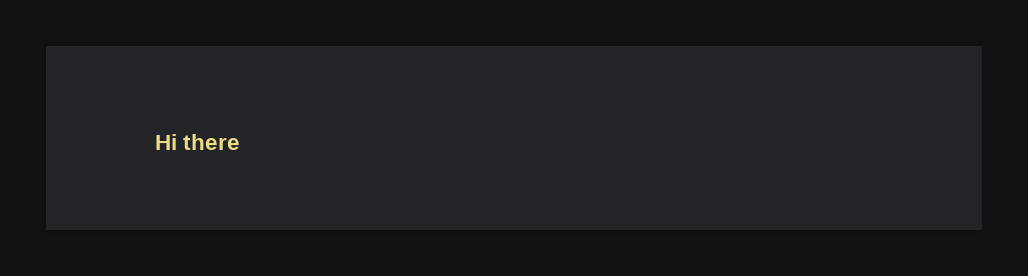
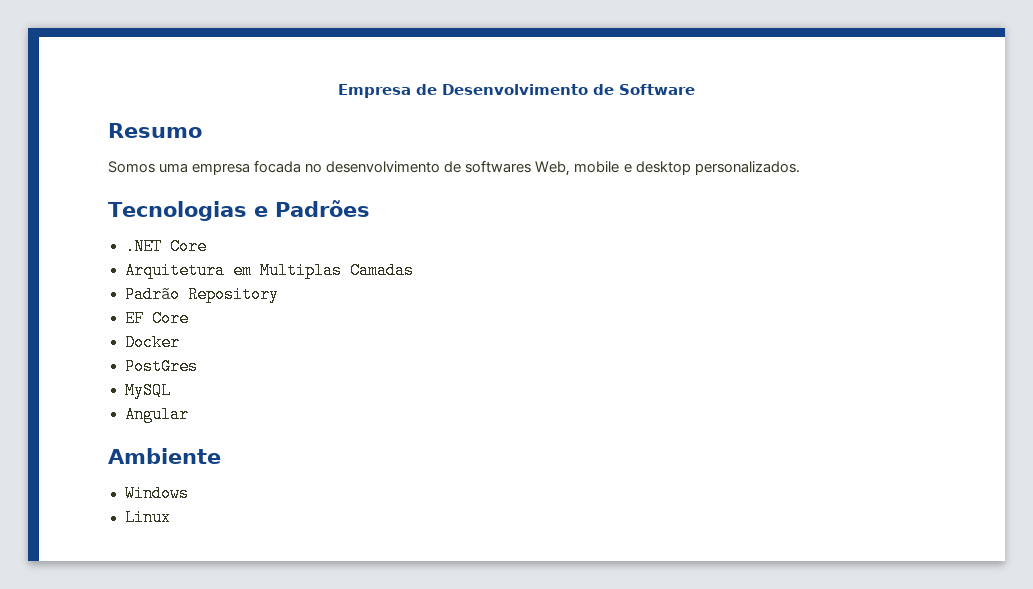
[155,134,241,150] Hi there -> [338,84,695,98] [108,123,202,138] [108,160,800,176] [108,200,370,221] [124,238,207,255] [124,262,414,279] [124,286,279,303] [124,310,189,327] [124,334,180,351] [124,358,198,375] [124,382,171,399] [124,406,189,423] [108,448,221,464] [124,485,189,502] [124,509,171,526] Empresa de Desenvolvimento de Software // Resumo // Somos uma empresa focada no desenvolvimento de softwares Web, mobile e desktop personalizados. // Tecnologias e Padrões // .NET Core // Arquitetura em Multiplas Camadas // Padrão Repository // EF Core // Docker // PostGres // MySQL // Angular // Ambiente // Windows // Linux

